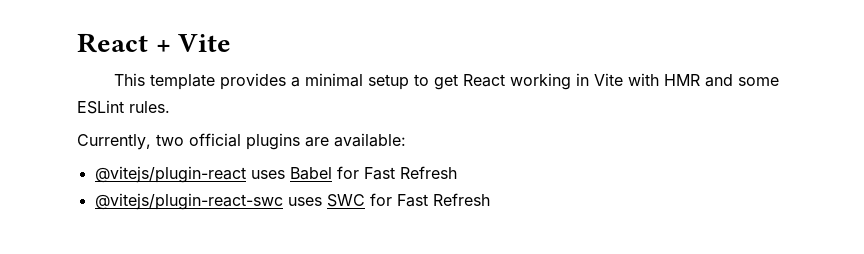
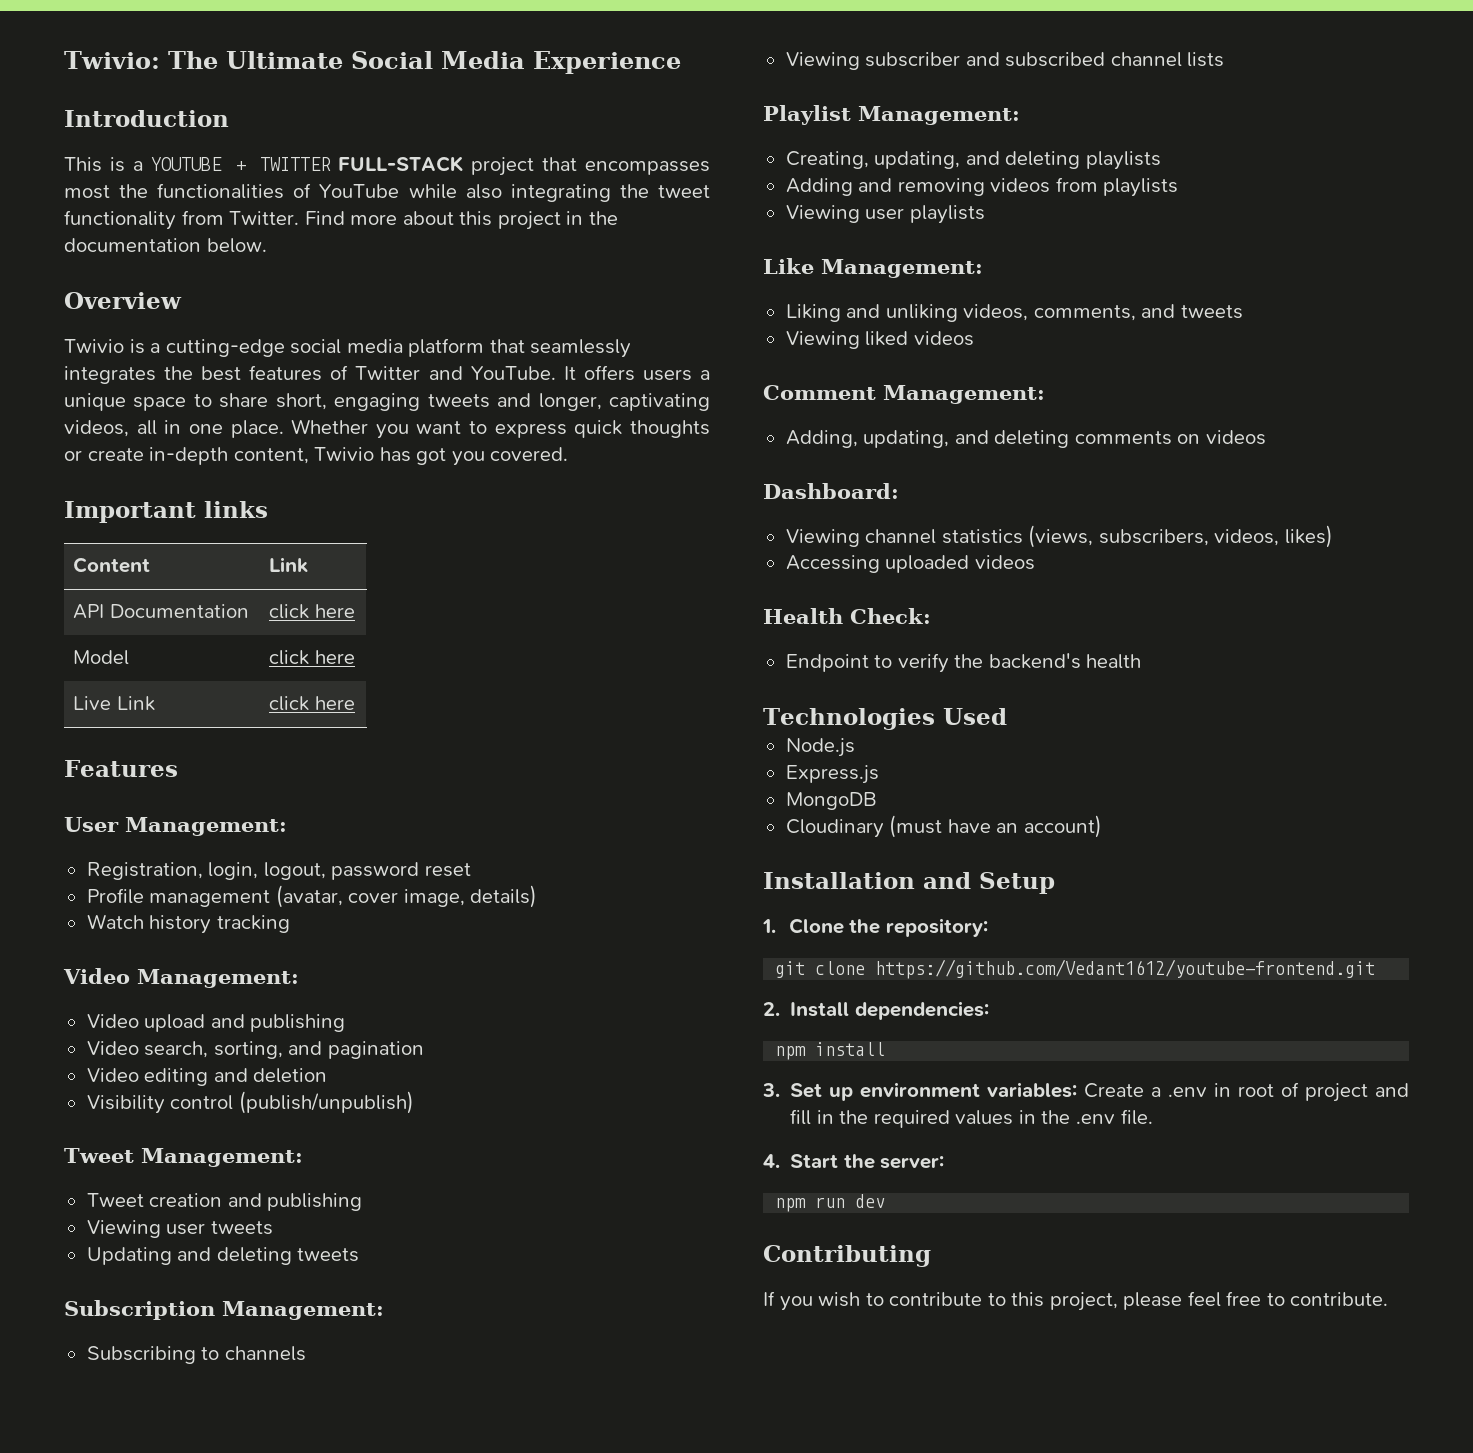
[77,33,232,53] [114,73,780,90] [77,100,170,114] [77,133,406,150] [94,166,457,183] [94,193,490,210] React + Vite // This template provides a minimal setup to get React working in Vite with HMR and some ESLint rules. // Currently, two official plugins are available: // @vitejs/plugin-react uses Babel for Fast Refresh // @vitejs/plugin-react-swc uses SWC for Fast Refresh -> [64,51,681,74] [64,110,229,127] [64,156,710,176] [64,183,710,202] [64,210,618,230] [64,238,267,253] [64,292,182,309] [64,338,632,358] [64,365,710,384] [64,393,711,411] [64,419,710,439] [64,447,569,466] [64,501,268,523] [72,557,150,573] [268,557,308,573] [72,604,249,619] [268,604,355,619] [72,650,129,665] [268,650,355,665] [72,696,155,711] [268,696,355,711] [64,760,178,777] [64,817,287,836] [86,862,471,880] [86,885,538,908] [86,914,290,934] [63,968,299,988] [86,1014,346,1032] [86,1041,424,1059] [86,1068,328,1086] [86,1091,414,1114] [64,1148,303,1167] [86,1193,363,1211] [86,1220,273,1238] [86,1247,360,1265] [64,1300,384,1320] [86,1346,306,1364] [785,52,1225,70] [763,105,1020,125] [785,151,1161,170] [785,177,1179,197] [785,205,985,224] [763,258,983,278] [785,304,1243,322] [785,331,974,349] [763,385,1045,404] [785,430,1266,448] [763,483,899,499] [785,525,1333,548] [785,555,1035,573] [763,608,931,624] [785,653,1142,673] [763,708,1007,730] [785,738,855,757] [785,765,879,784] [785,792,877,810] [785,815,1102,838] [763,872,1055,894] [762,918,988,937] [775,959,1376,979] [763,1001,989,1020] [775,1042,886,1060] [762,1082,1409,1102] [790,1109,1153,1128] [763,1154,945,1169] [775,1194,886,1212] [763,1245,931,1267] [763,1291,1389,1311] Twivio: The Ultimate Social Media Experience // Introduction // This is a YOUTUBE + TWITTER FULL-STACK project that encompasses most the functionalities of YouTube while also integrating the tweet functionality from Twitter. Find more about this project in the documentation below. // Overview // Twivio is a cutting-edge social media platform that seamlessly integrates the best features of Twitter and YouTube. It offers users a unique space to share short, engaging tweets and longer, captivating videos, all in one place. Whether you want to express quick thoughts or create in-depth content, Twivio has got you covered. // Important links // Content | Link // API Documentation | click here // Model | click here // Live Link | click here // Features // User Management: // Registration, login, logout, password reset // Profile management (avatar, cover image, details) // Watch history tracking // Video Management: // Video upload and publishing // Video search, sorting, and pagination // Video editing and deletion // Visibility control (publish/unpublish) // Tweet Management: // Tweet creation and publishing // Viewing user tweets // Updating and deleting tweets // Subscription Management: // Subscribing to channels // Viewing subscriber and subscribed channel lists // Playlist Management: // Creating, updating, and deleting playlists // Adding and removing videos from playlists // Viewing user playlists // Like Management: // Liking and unliking videos, comments, and tweets // Viewing liked videos // Comment Management: // Adding, updating, and deleting comments on videos // Dashboard: // Viewing channel statistics (views, subscribers, videos, likes) // Accessing uploaded videos // Health Check: // Endpoint to verify the backend's health // Technologies Used // Node.js // Express.js // MongoDB // Cloudinary (must have an account) // Installation and Setup // 1. Clone the repository: // git clone https://github.com/Vedant1612/youtube-frontend.git // 2. Install dependencies: // npm install // 3. Set up environment variables: Create a .env in root of project and fill in the required values in the .env file. // 4. Start the server: // npm run dev // Contributing // If you wish to contribute to this project, please feel free to contribute.

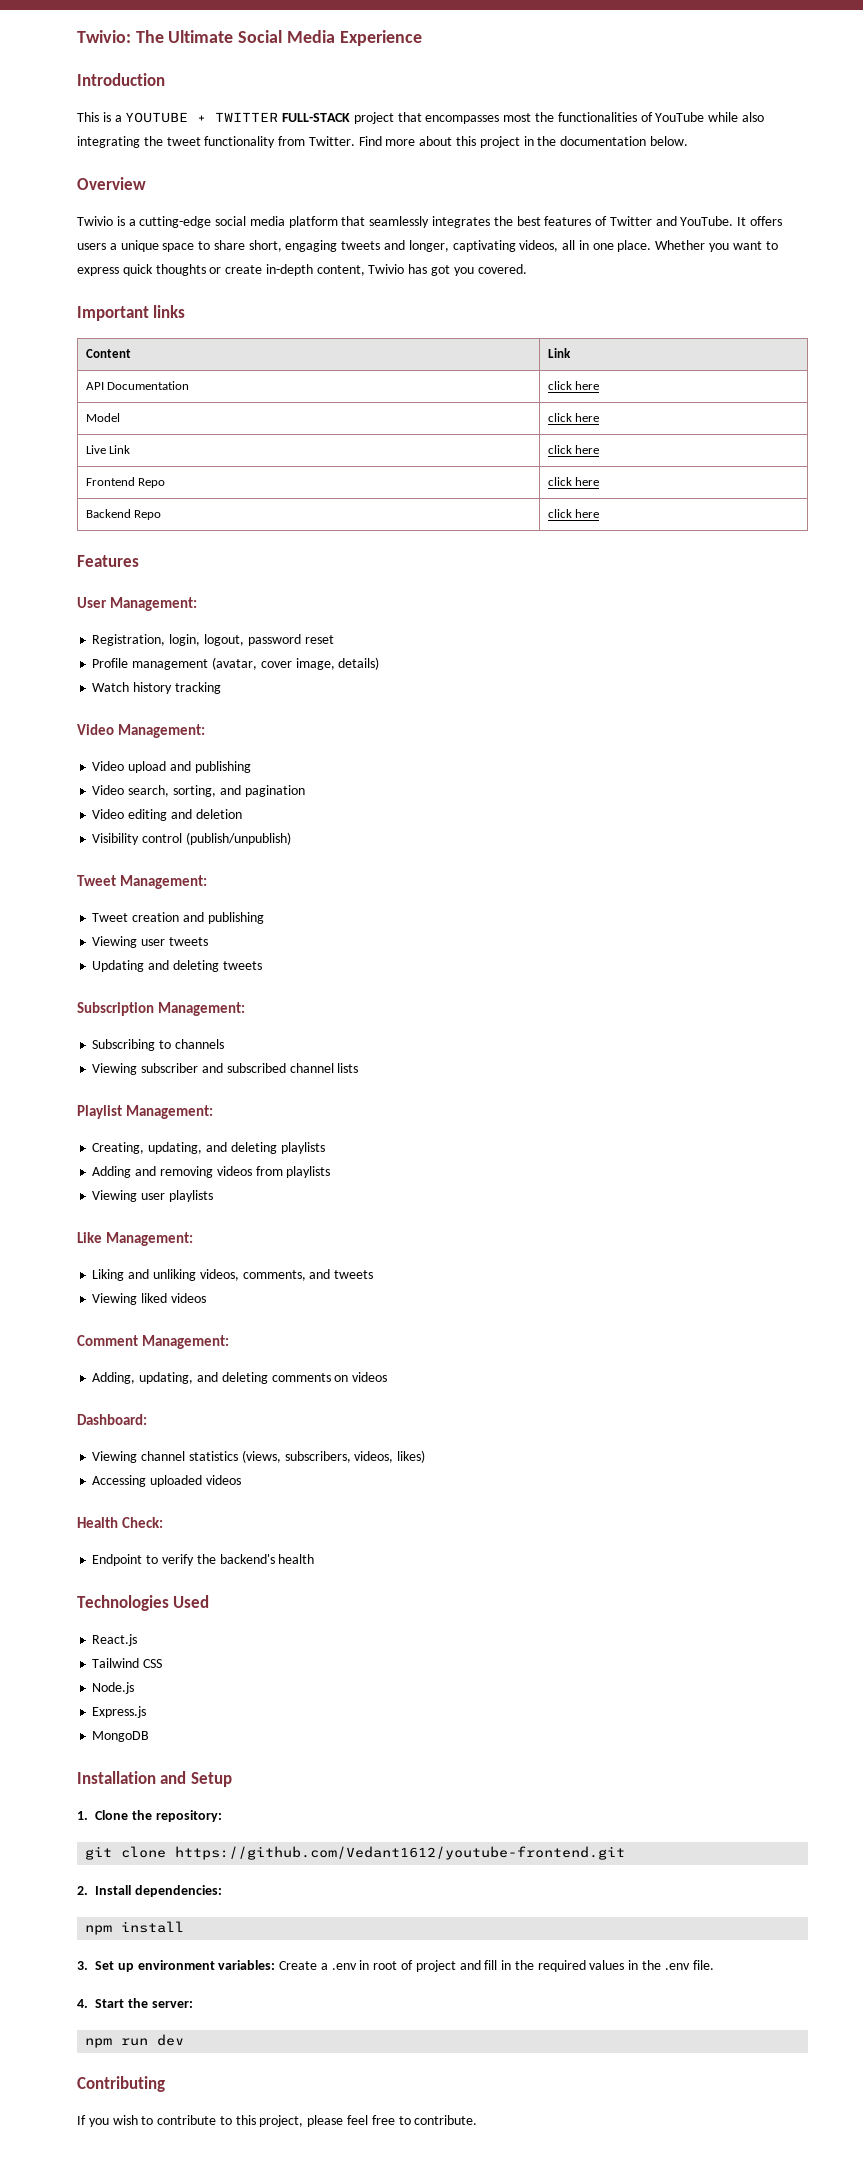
(355, 703) none -> [85,477,166,488] [547,477,600,486] [85,509,162,520] [547,509,600,518] // Frontend Repo | click here // Backend Repo | click here
(1007, 716) none -> [92,1634,138,1646] [92,1658,163,1668] // React.js // Tailwind CSS
[785,815,1102,838] // Cloudinary (must have an account) -> (150, 1736) none

